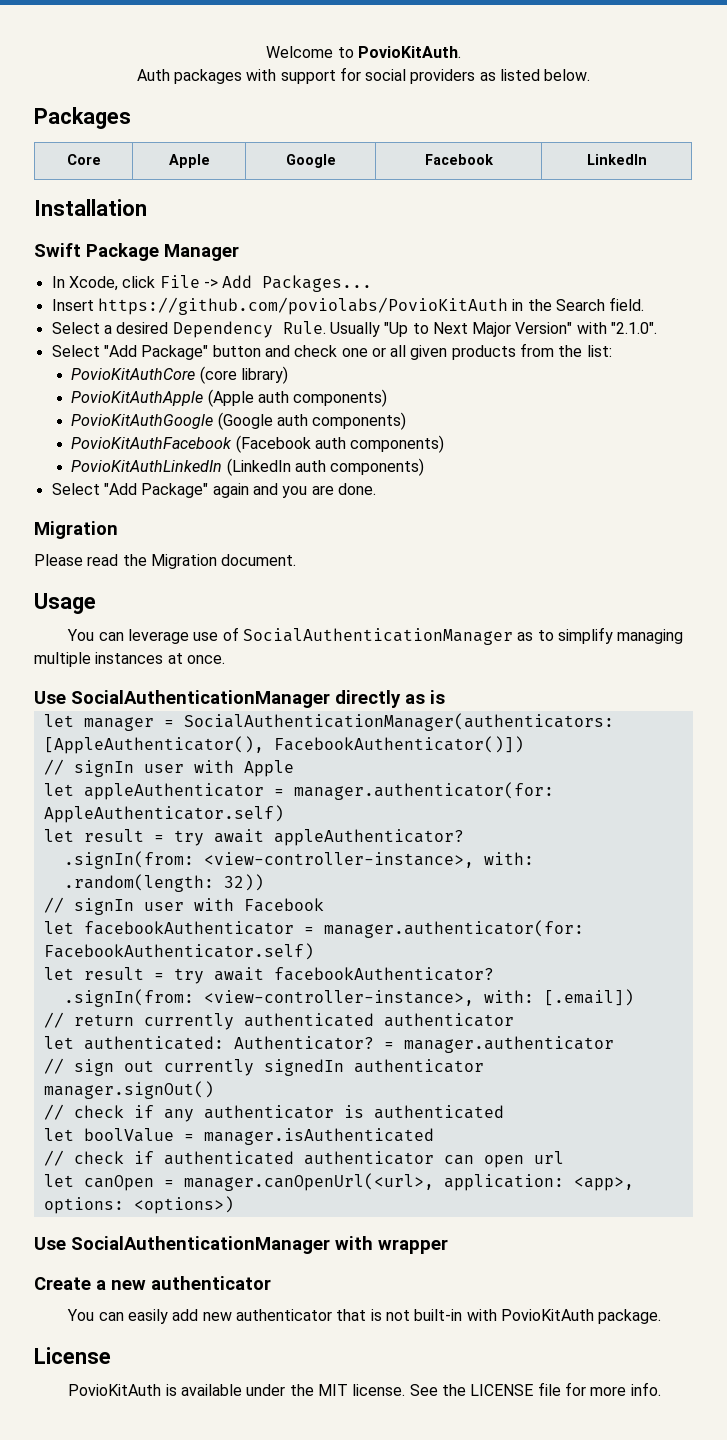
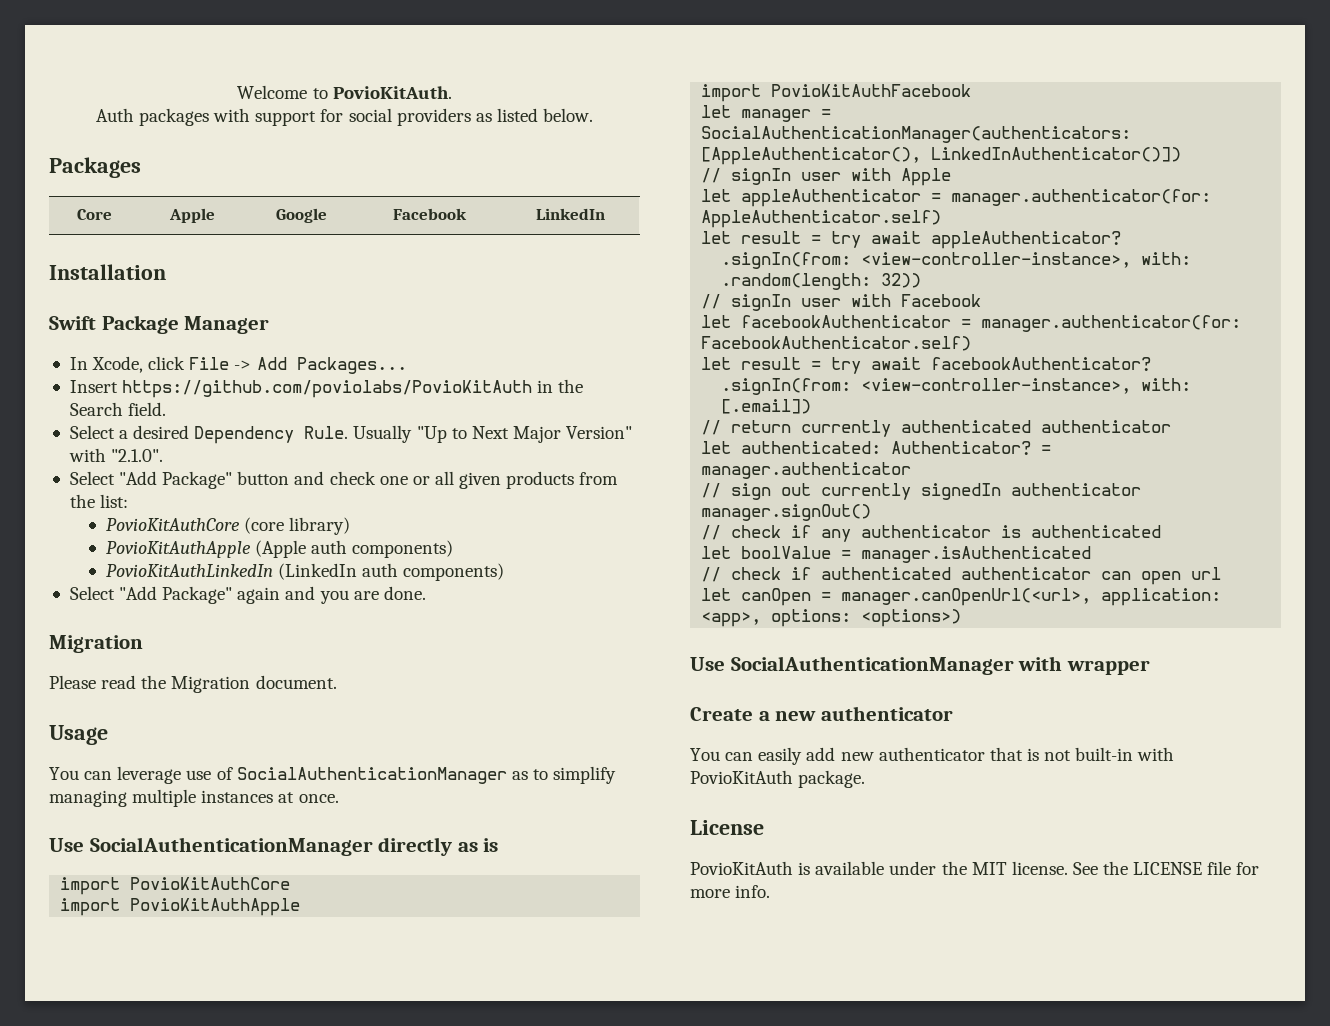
[71,412,407,430] [71,435,445,453] // PovioKitAuthGoogle (Google auth components) // PovioKitAuthFacebook (Facebook auth components) -> (454, 549) none
(445, 697) none -> [60,877,291,895] [60,898,301,916] [701,84,972,102] // import PovioKitAuthCore // import PovioKitAuthApple // import PovioKitAuthFacebook
[273,736,524,753] FacebookAuthenticator()]) -> [931,147,1182,162] LinkedInAuthenticator()])

